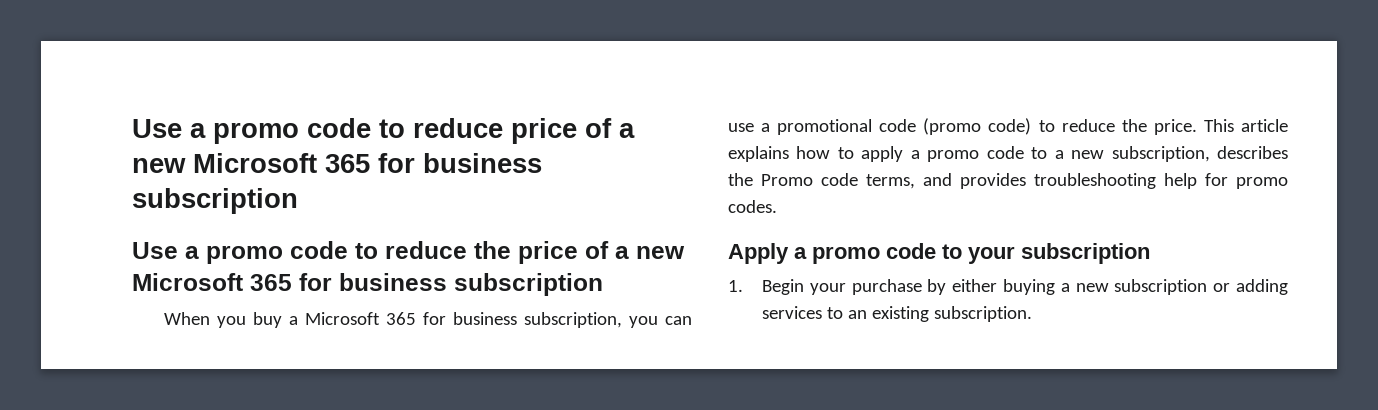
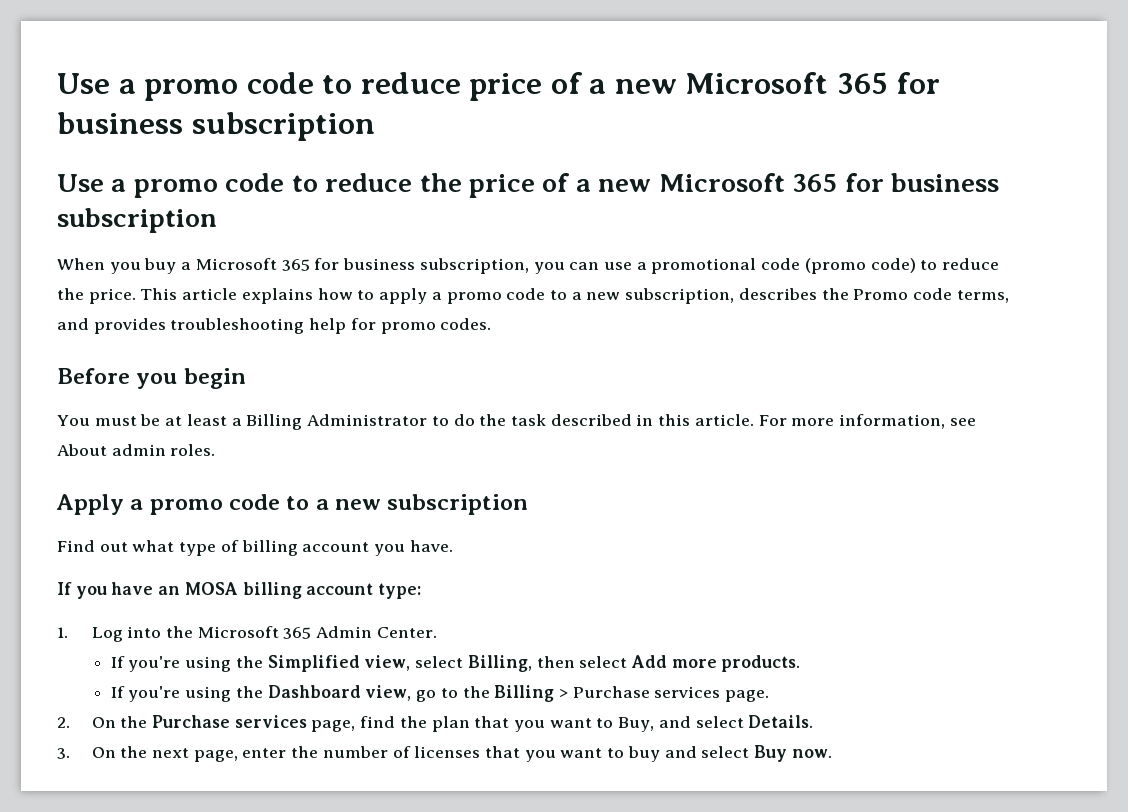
(777, 206) none -> [57,368,246,389] [57,414,976,430] [57,444,216,456] // Before you begin // You must be at least a Billing Administrator to do the task described in this article. For more information, see About admin roles.
[968,243,1150,264] [728,279,1288,295] [762,306,1033,322] your subscription // 1. Begin your purchase by either buying a new subscription or adding services to an existing subscription. -> [315,494,529,515] [57,540,453,556] [57,582,422,599] [57,626,437,642] [110,655,801,672] [110,685,770,702] [57,715,814,732] [57,745,832,762] a new subscription // Find out what type of billing account you have. // If you have an MOSA billing account type: // 1. Log into the Microsoft 365 Admin Center. // If you're using the Simplified view, select Billing, then select Add more products. // If you're using the Dashboard view, go to the Billing > Purchase services page. // 2. On the Purchase services page, find the plan that you want to Buy, and select Details. // 3. On the next page, enter the number of licenses that you want to buy and select Buy now.

